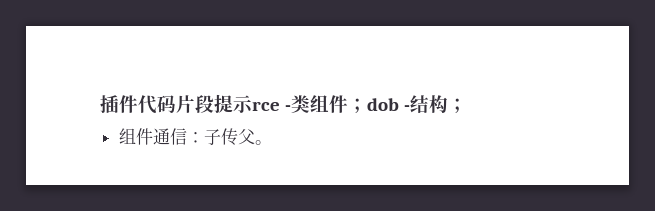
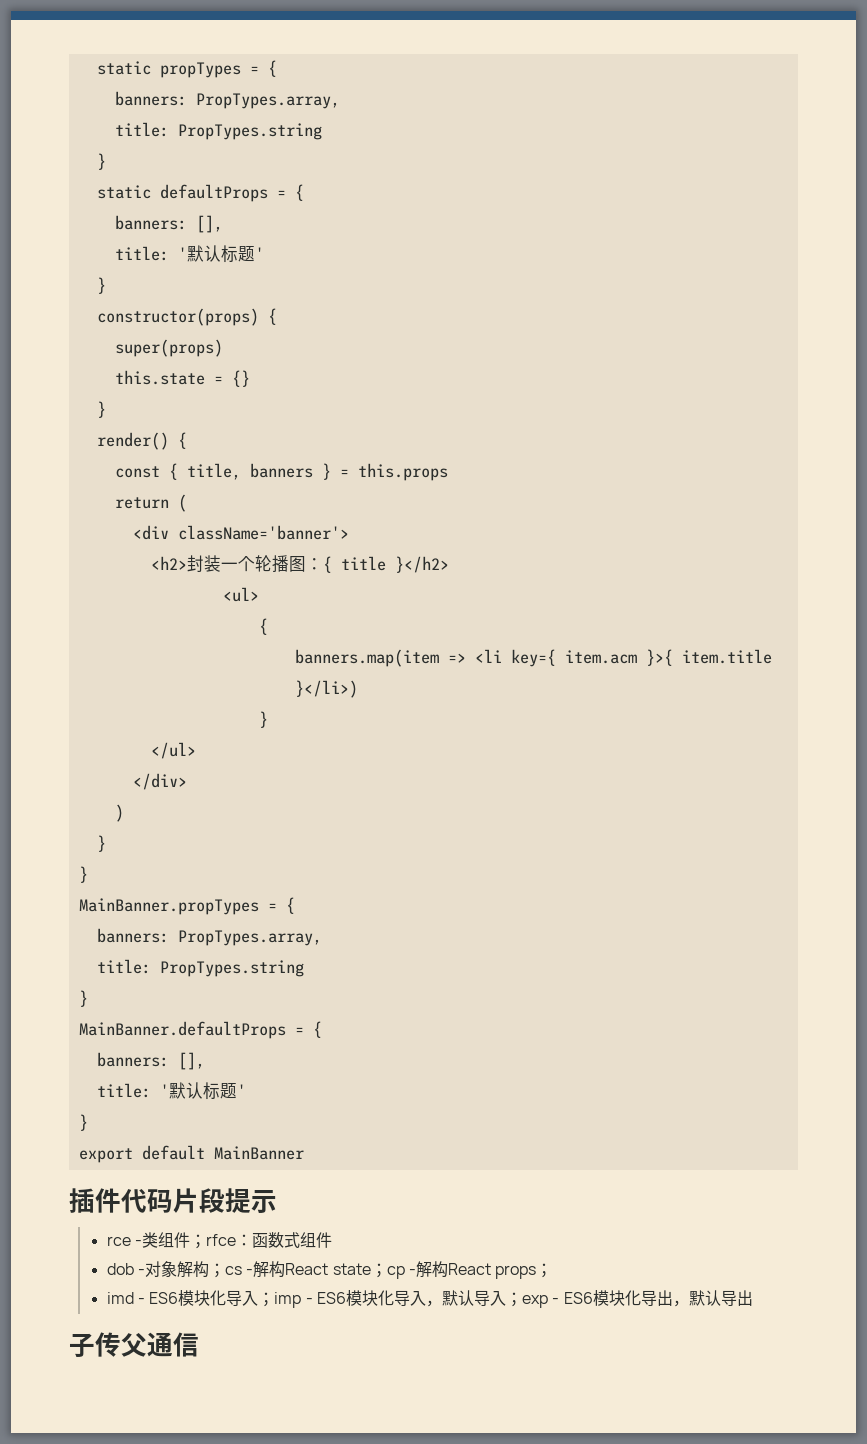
(100, 104) none -> [96,60,277,78] [114,91,340,109] [114,122,322,140] [96,153,106,170] [96,184,304,202] [114,215,223,233] [114,245,264,263] [96,277,106,294] [96,308,277,326] [114,339,223,357] [114,370,250,387] [96,401,106,418] [96,432,187,450] [114,463,448,481] [114,494,187,512] [132,525,349,540] [150,555,449,573] [222,587,259,602] [258,618,268,635] [294,649,772,667] [294,680,358,698] [258,711,268,728] [150,742,196,759] [132,773,187,790] [114,804,124,822] [96,835,106,852] [78,866,88,883] [78,897,295,915] [96,928,322,946] [96,959,304,977] [78,990,88,1007] [78,1021,322,1039] [96,1052,205,1070] [96,1082,246,1100] [78,1114,88,1131] [78,1145,304,1163] static propTypes = { // banners: PropTypes.array, // title: PropTypes.string // } // static defaultProps = { // banners: [], // title: '默认标题' // } // constructor(props) { // super(props) // this.state = {} // } // render() { // const { title, banners } = this.props // return ( // <div className='banner'> // <h2>封装一个轮播图：{ title }</h2> // <ul> // { // banners.map(item => <li key={ item.acm }>{ item.title }</li>) // } // </ul> // </div> // ) // } // } // MainBanner.propTypes = { // banners: PropTypes.array, // title: PropTypes.string // } // MainBanner.defaultProps = { // banners: [], // title: '默认标题' // } // export default MainBanner //
(253, 104) none -> (277, 1201) //
(367, 105) none -> [205,1232,332,1248] rfce：函数式组件 //
[409,95,429,114] 结 -> [144,1261,193,1278] 对象解
[118,128,272,146] // 组件通信：子传父。 -> [224,1261,553,1279] [106,1290,753,1308] [69,1332,199,1358] cs -解构React state；cp -解构React props； // imd - ES6模块化导入；imp - ES6模块化导入，默认导入；exp - ES6模块化导出，默认导出 // 子传父通信

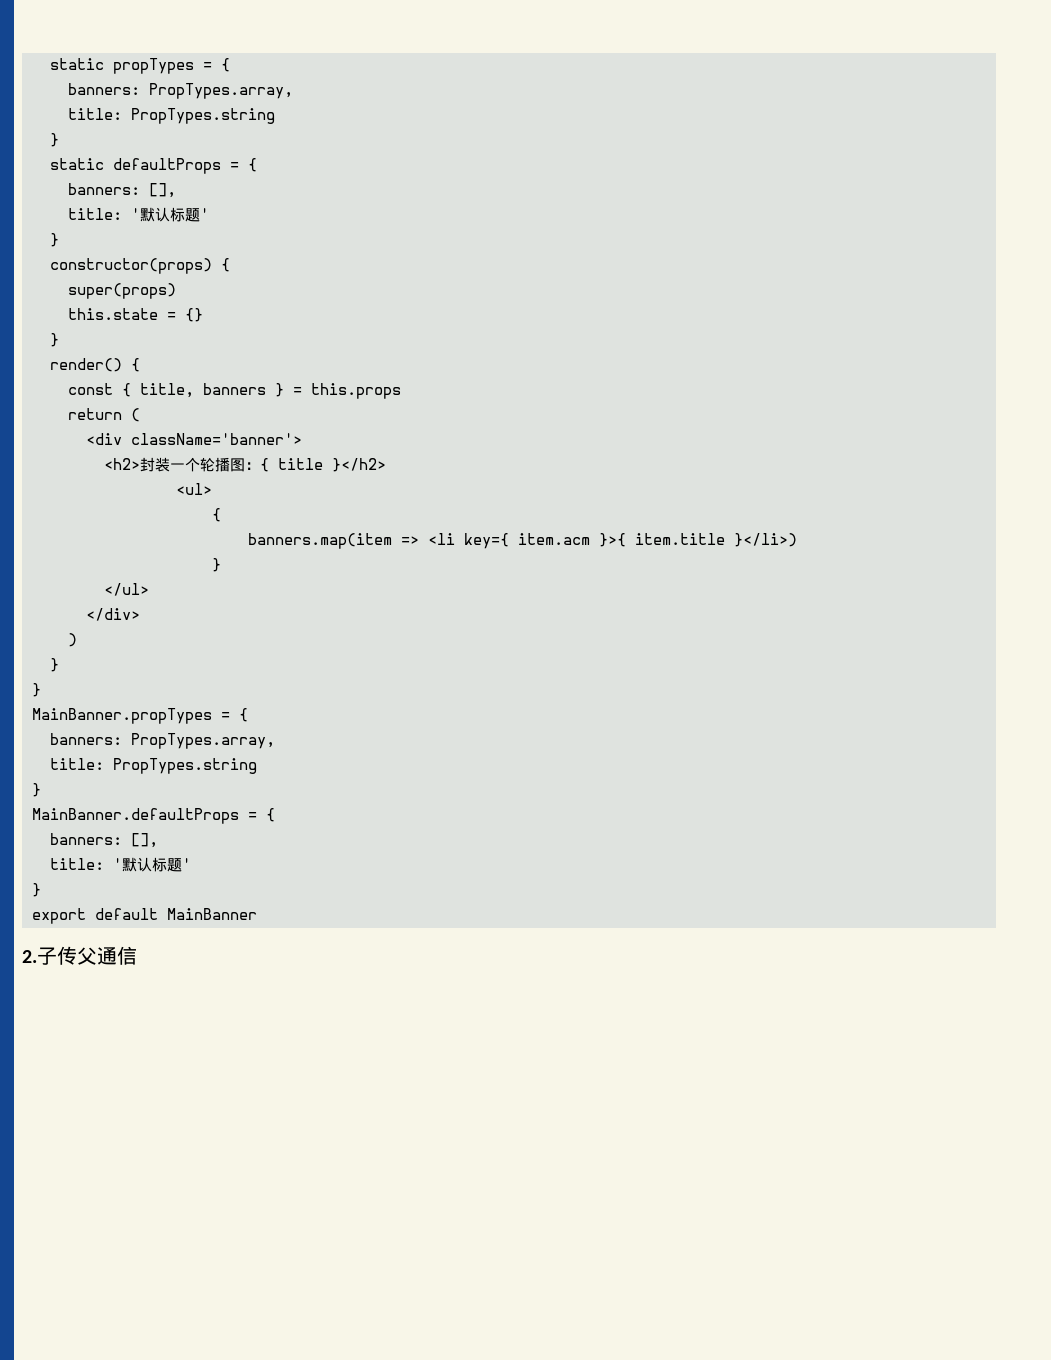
[69,1188,277,1213] [106,1232,332,1249] [106,1261,553,1279] [106,1290,753,1308] 插件代码片段提示 // rce -类组件；rfce：函数式组件 // dob -对象解构；cs -解构React state；cp -解构React props； // imd - ES6模块化导入；imp - ES6模块化导入，默认导入；exp - ES6模块化导出，默认导出 // -> [22,950,37,963] 2.

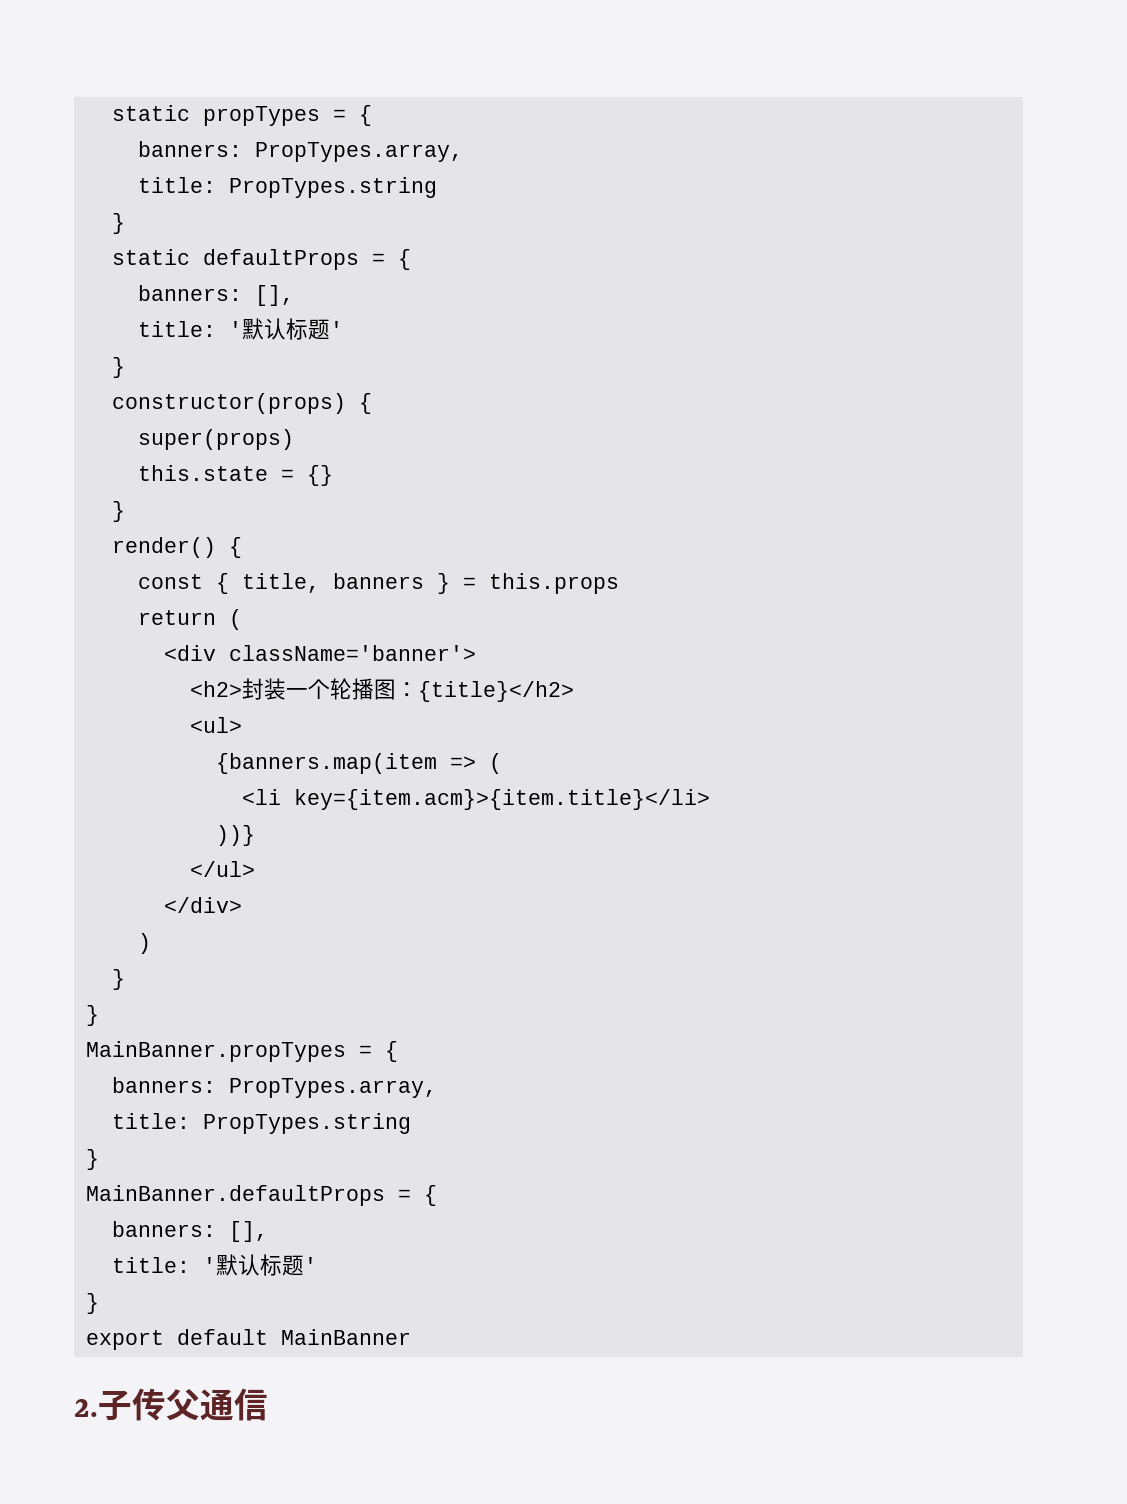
[260,458,387,472] [176,483,213,495] [212,508,222,522] [248,533,798,549] [212,558,222,572] { title }</h2> // <ul> // { // banners.map(item => <li key={ item.acm }>{ item.title }</li>) // } -> [418,681,575,702] [190,717,243,733] [216,753,503,774] [242,789,711,810] [216,825,256,846] {title}</h2> // <ul> // {banners.map(item => ( // <li key={item.acm}>{item.title}</li> // ))}

